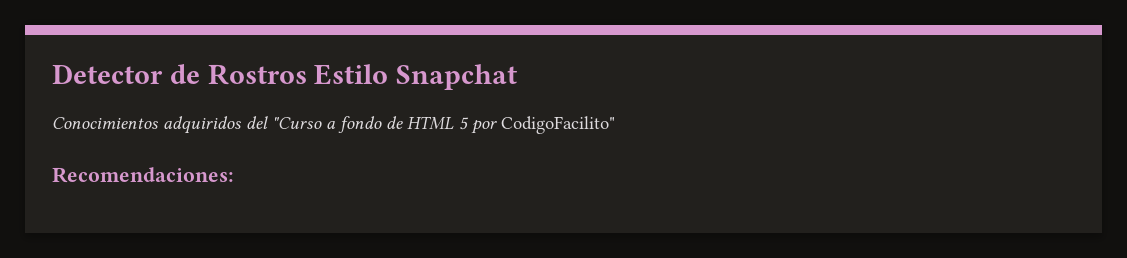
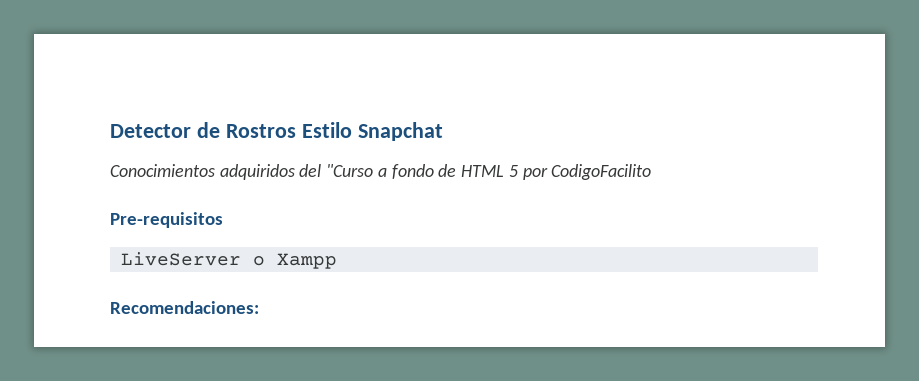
[501,116,615,134] CodigoFacilito" -> [551,164,652,180] [110,212,223,228] [120,252,337,269] CodigoFacilito // Pre-requisitos // LiveServer o Xampp

